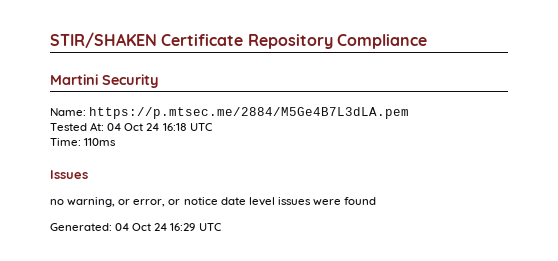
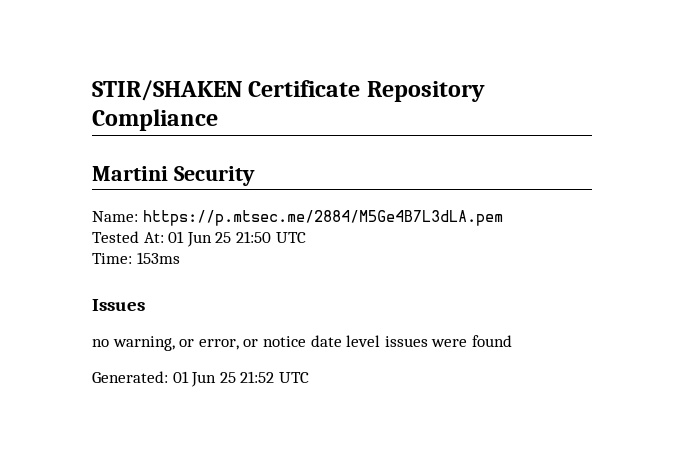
[107,123,187,131] 04 Oct 24 16:18 -> [168,231,271,247] 01 Jun 25 21:50
[84,138,117,146] 110ms -> [136,252,180,264] 153ms
[115,223,196,231] 04 Oct 24 16:29 -> [172,371,275,387] 01 Jun 25 21:52

